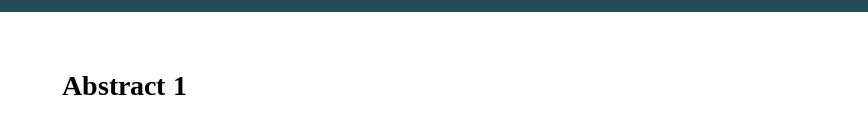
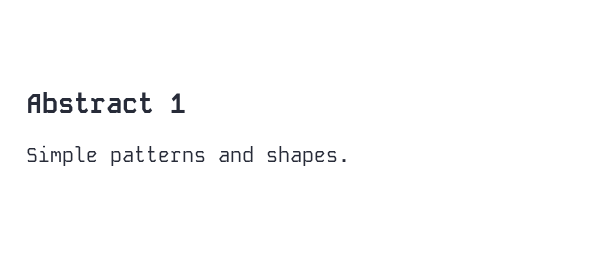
(187, 86) none -> [26,145,350,166] // Simple patterns and shapes.

